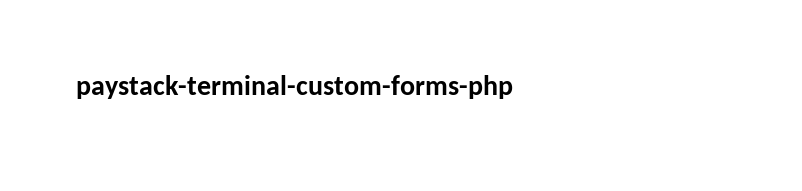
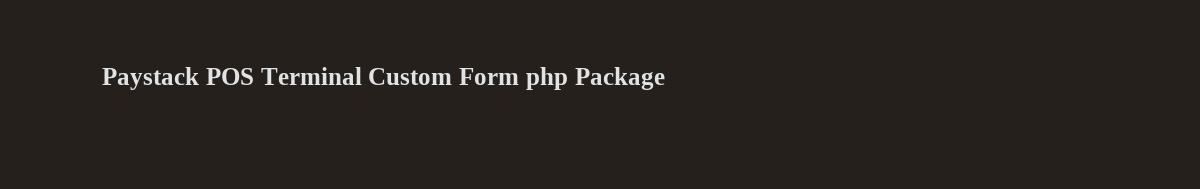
[76,75,513,99] paystack-terminal-custom-forms-php -> [102,67,665,90] Paystack POS Terminal Custom Form php Package

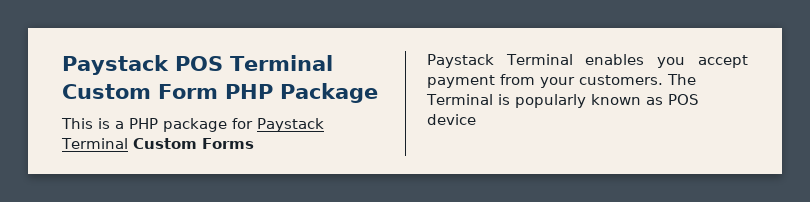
[525,67,568,90] php -> [224,84,273,99] PHP
(665, 78) none -> [61,118,324,132] [61,138,254,149] [427,54,748,68] [427,74,696,88] [426,94,699,108] [427,114,476,125] // This is a PHP package for Paystack Terminal Custom Forms // Paystack Terminal enables you accept payment from your customers. The Terminal is popularly known as POS device

